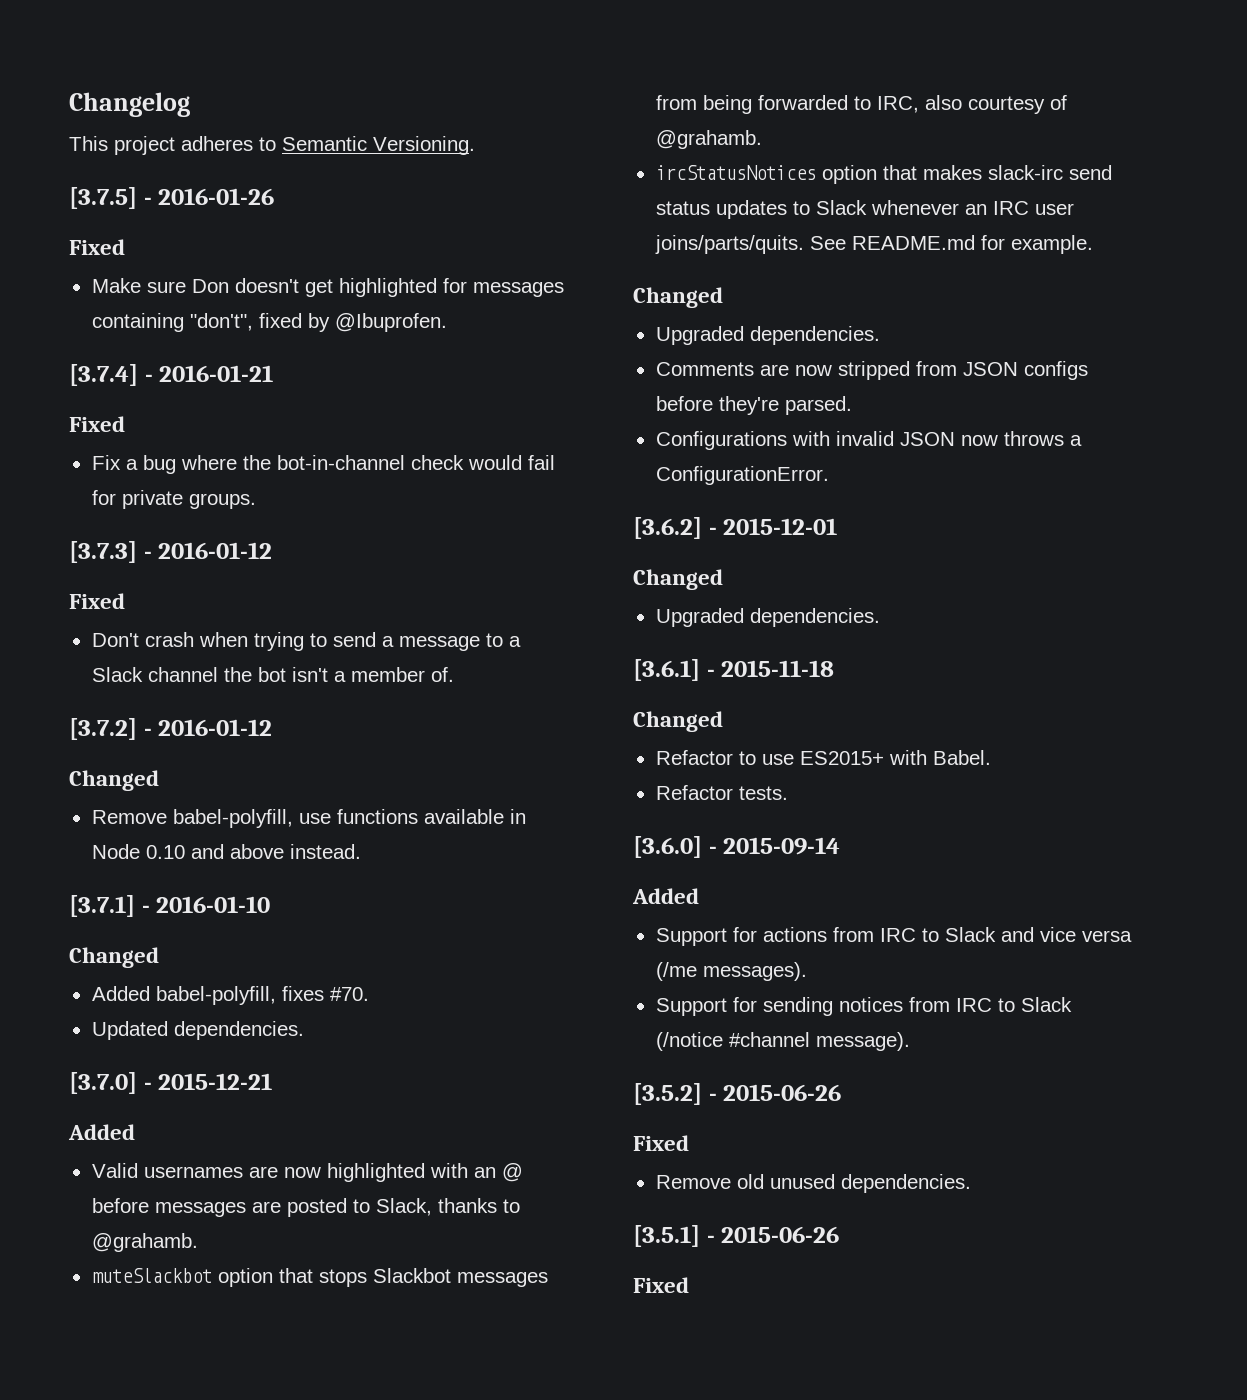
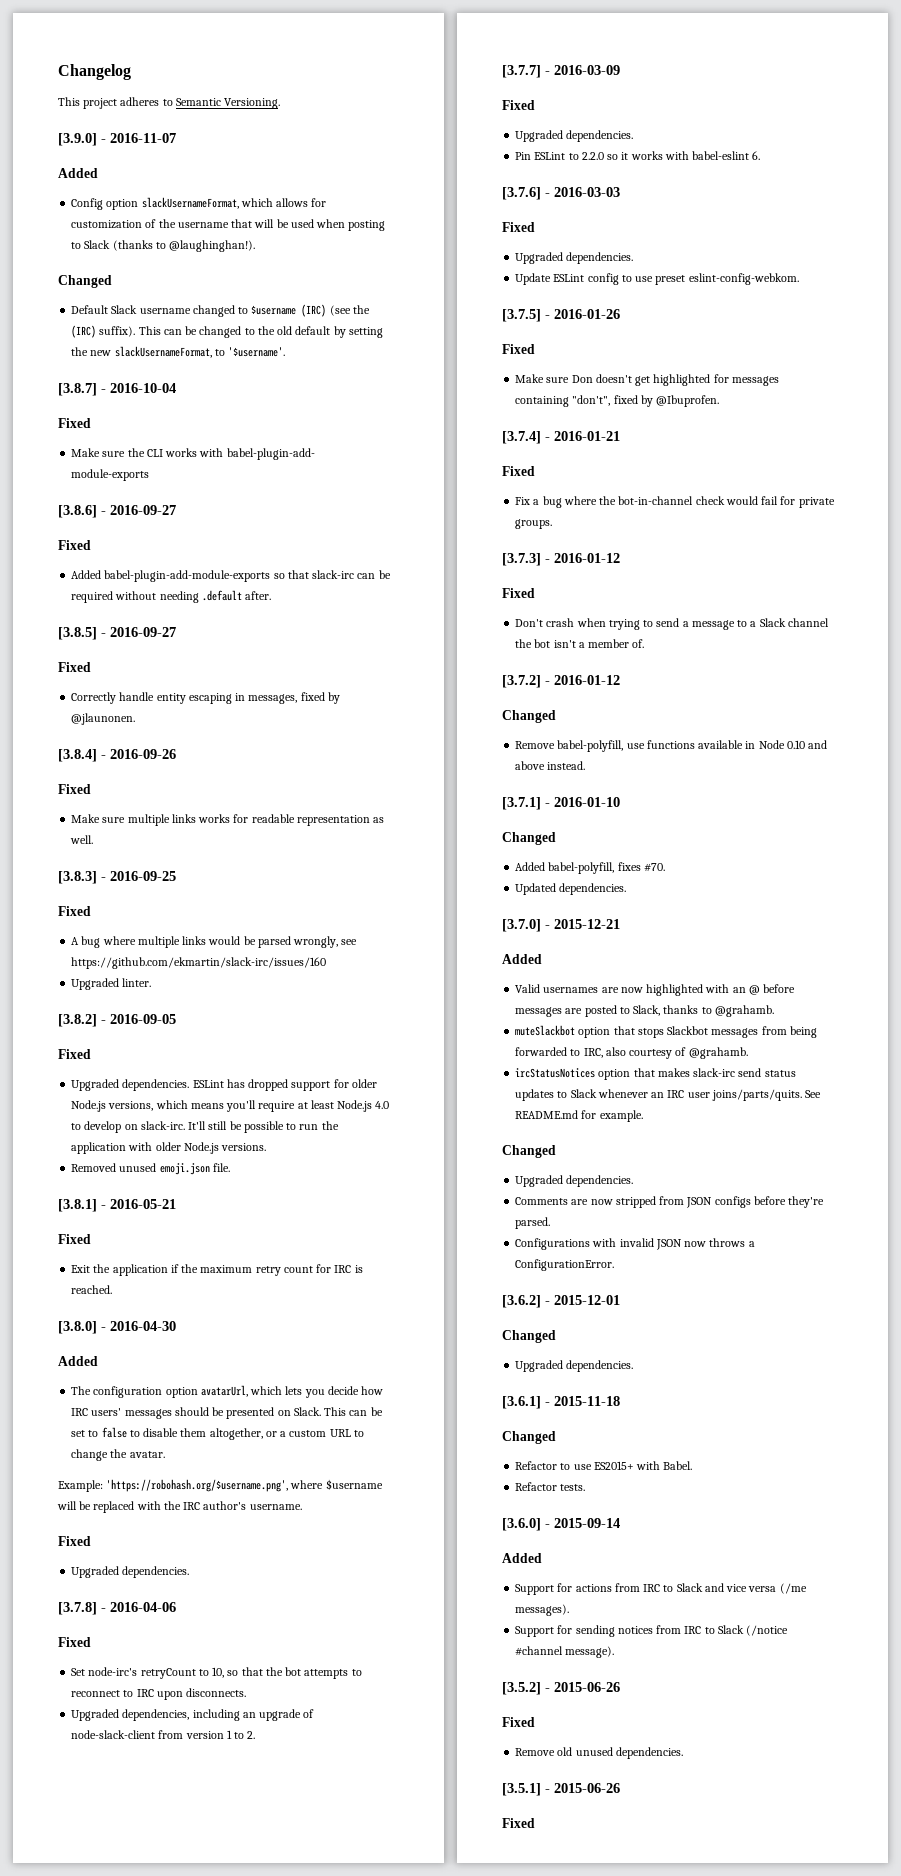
(475, 145) none -> [58,133,176,146] [58,168,98,178] [71,197,327,210] [71,219,386,231] [71,240,256,252] [58,275,112,288] [71,304,370,317] [71,325,383,338] [71,346,286,358] [58,383,176,396] [58,418,91,428] [71,448,315,460] [71,469,150,481] [58,505,176,518] [58,540,91,550] [71,570,391,582] [71,590,272,603] [58,627,176,640] [58,662,91,672] [71,692,340,704] [71,713,136,725] [58,749,176,762] [58,784,91,794] [71,814,385,826] [70,835,94,844] [58,871,176,884] [58,906,91,916] [71,936,358,948] [71,957,327,969] [71,978,152,990] [58,1014,176,1027] [58,1049,91,1059] [71,1079,377,1091] [71,1100,390,1112] [71,1121,339,1133] [71,1142,267,1154] [71,1163,230,1175] [58,1199,176,1212] [58,1234,91,1244] [71,1264,363,1276] [71,1285,113,1294] [58,1321,176,1334] [58,1356,98,1366] [71,1385,384,1398] [71,1407,383,1419] [71,1427,364,1440] [71,1449,165,1461] [58,1479,383,1492] [57,1501,302,1513] [58,1536,91,1546] [71,1566,190,1578] [58,1602,176,1615] [58,1637,91,1647] [71,1667,362,1679] [71,1688,247,1700] [71,1709,315,1721] [71,1730,256,1739] [502,65,620,78] [502,100,535,110] [515,130,634,142] [515,151,761,160] [502,187,620,200] [502,222,535,232] [515,252,634,264] [515,273,799,285] // [3.9.0] - 2016-11-07 // Added // Config option slackUsernameFormat, which allows for customization of the username that will be used when posting to Slack (thanks to @laughinghan!). // Changed // Default Slack username changed to $username (IRC) (see the (IRC) suffix). This can be changed to the old default by setting the new slackUsernameFormat, to '$username'. // [3.8.7] - 2016-10-04 // Fixed // Make sure the CLI works with babel-plugin-add- module-exports // [3.8.6] - 2016-09-27 // Fixed // Added babel-plugin-add-module-exports so that slack-irc can be required without needing .default after. // [3.8.5] - 2016-09-27 // Fixed // Correctly handle entity escaping in messages, fixed by @jlaunonen. // [3.8.4] - 2016-09-26 // Fixed // Make sure multiple links works for readable representation as well. // [3.8.3] - 2016-09-25 // Fixed // A bug where multiple links would be parsed wrongly, see https://github.com/ekmartin/slack-irc/issues/160 // Upgraded linter. // [3.8.2] - 2016-09-05 // Fixed // Upgraded dependencies. ESLint has dropped support for older Node.js versions, which means you'll require at least Node.js 4.0 to develop on slack-irc. It'll still be possible to run the application with older Node.js versions. // Removed unused emoji.json file. // [3.8.1] - 2016-05-21 // Fixed // Exit the application if the maximum retry count for IRC is reached. // [3.8.0] - 2016-04-30 // Added // The configuration option avatarUrl, which lets you decide how IRC users' messages should be presented on Slack. This can be set to false to disable them altogether, or a custom URL to change the avatar. // Example: 'https://robohash.org/$username.png', where $username will be replaced with the IRC author's username. // Fixed // Upgraded dependencies. // [3.7.8] - 2016-04-06 // Fixed // Set node-irc's retryCount to 10, so that the bot attempts to reconnect to IRC upon disconnects. // Upgraded dependencies, including an upgrade of node-slack-client from version 1 to 2. // [3.7.7] - 2016-03-09 // Fixed // Upgraded dependencies. // Pin ESLint to 2.2.0 so it works with babel-eslint 6. // [3.7.6] - 2016-03-03 // Fixed // Upgraded dependencies. // Update ESLint config to use preset eslint-config-webkom.

